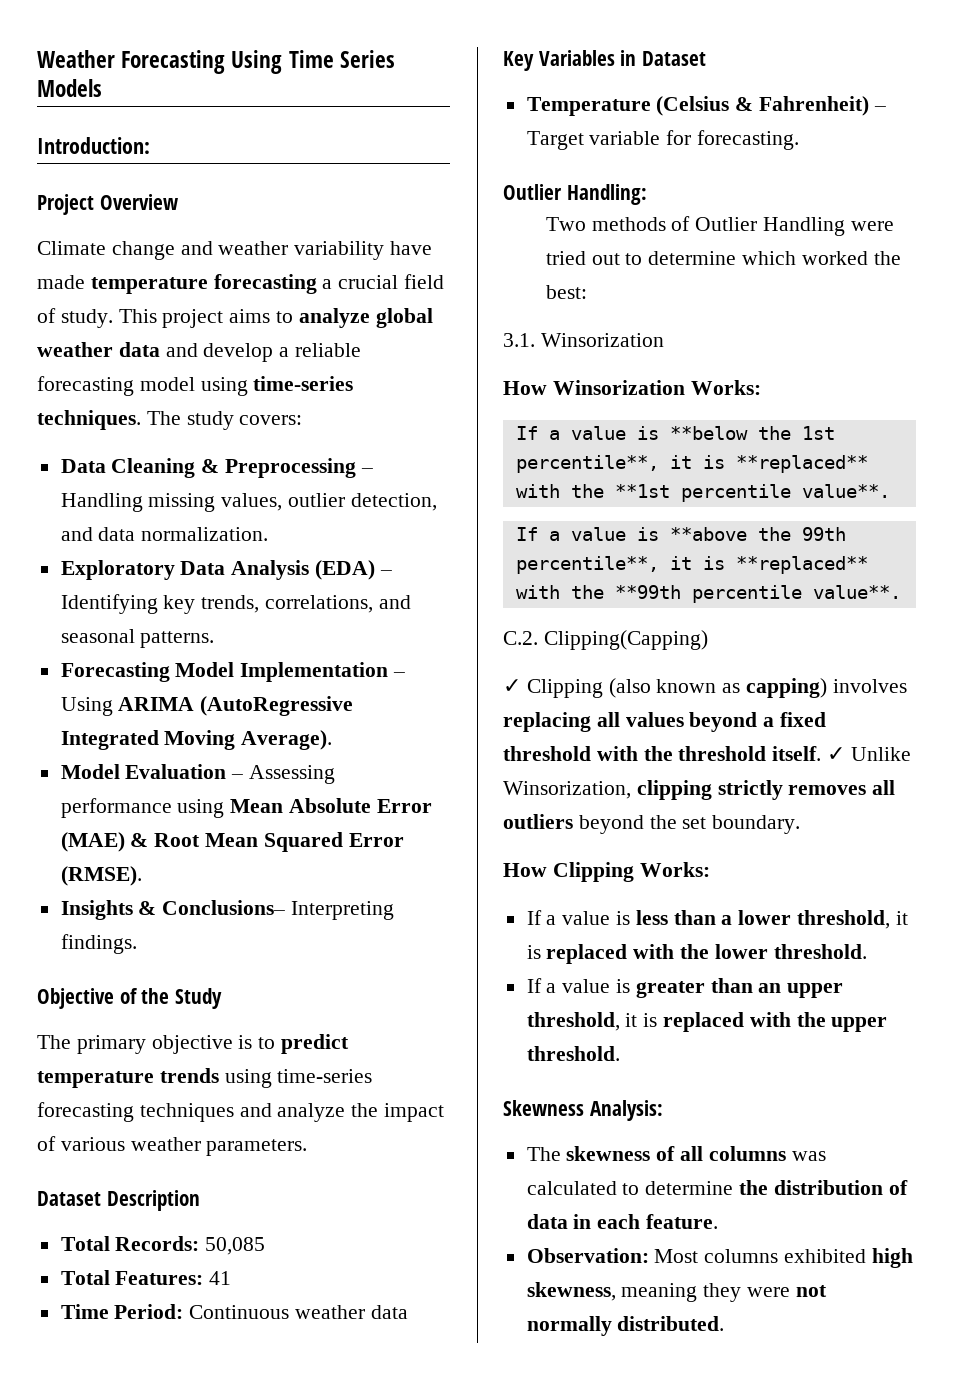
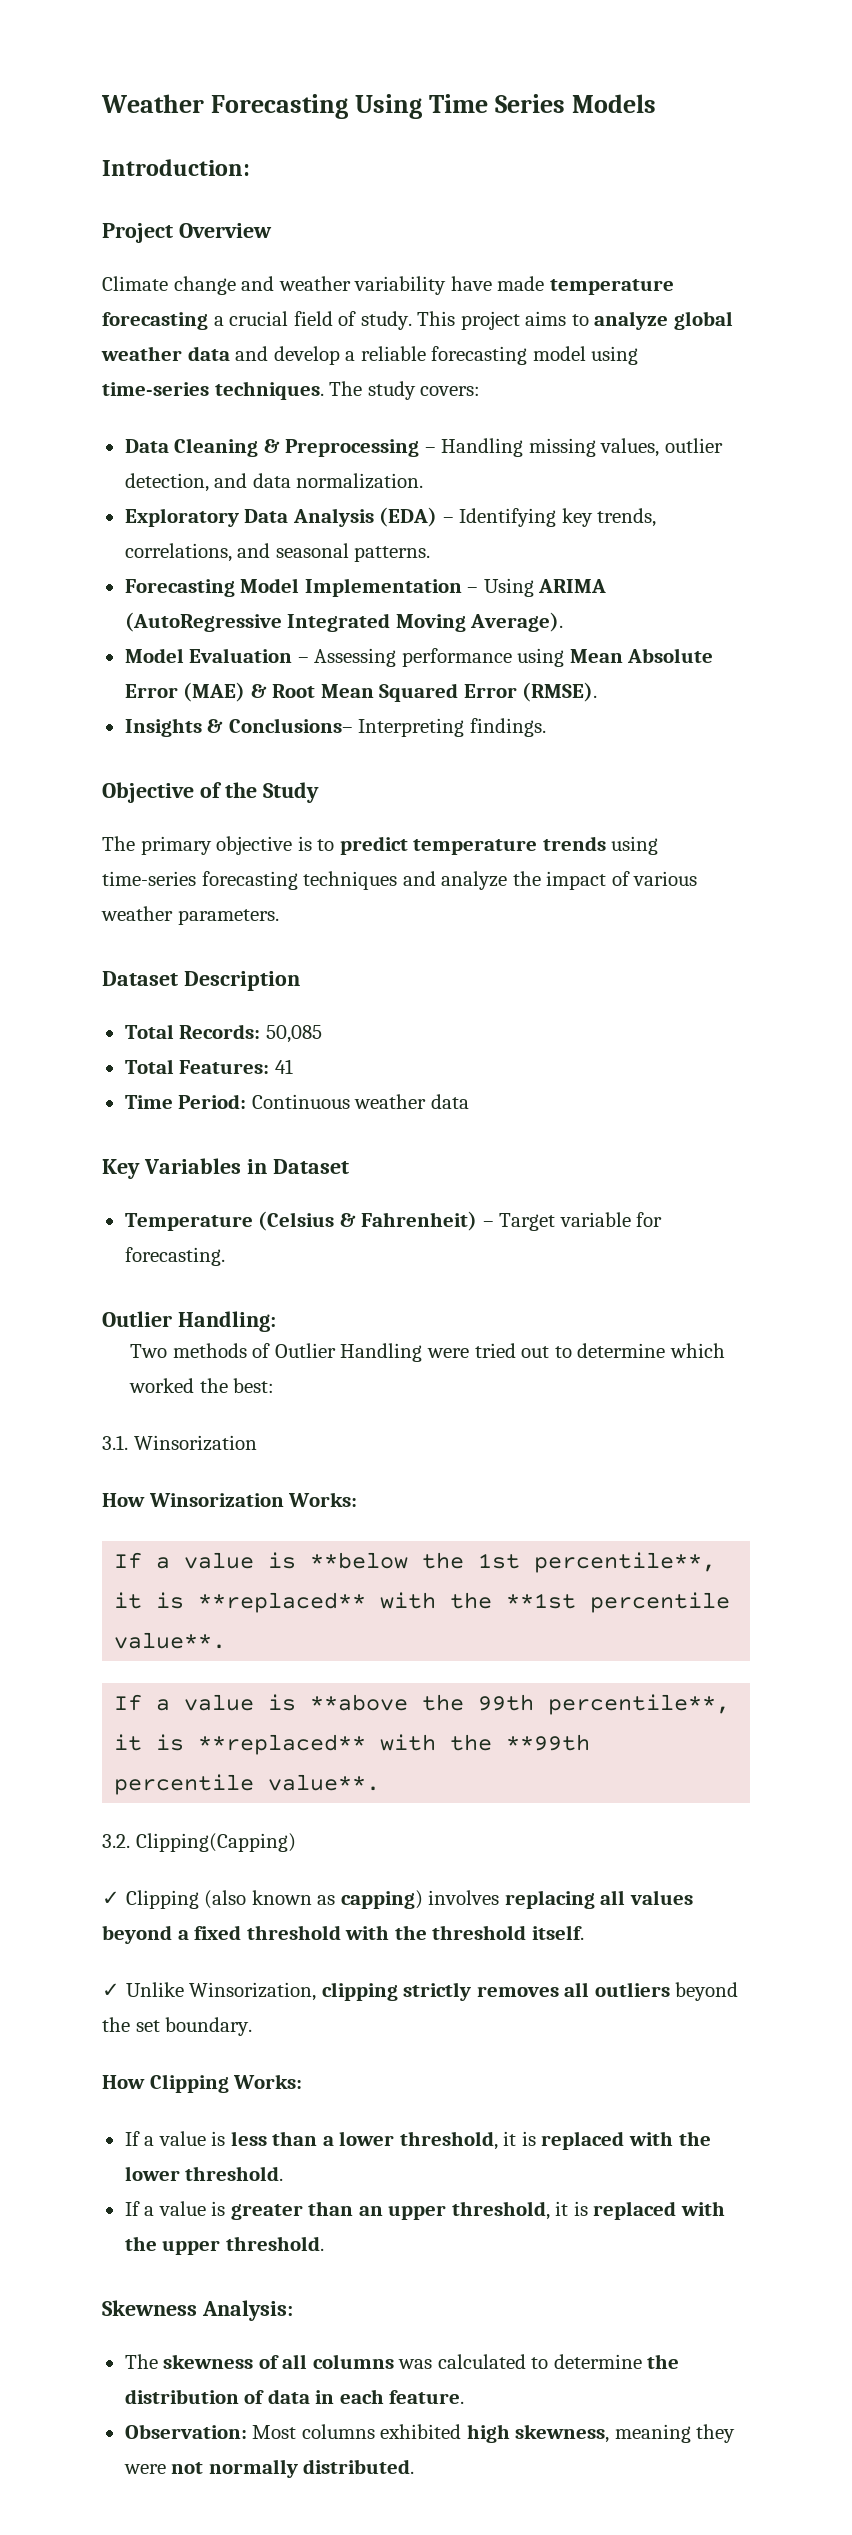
[503,631,538,645] C.2. -> [102,1834,130,1848] 3.2.
(822, 753) none -> (584, 1932) //

